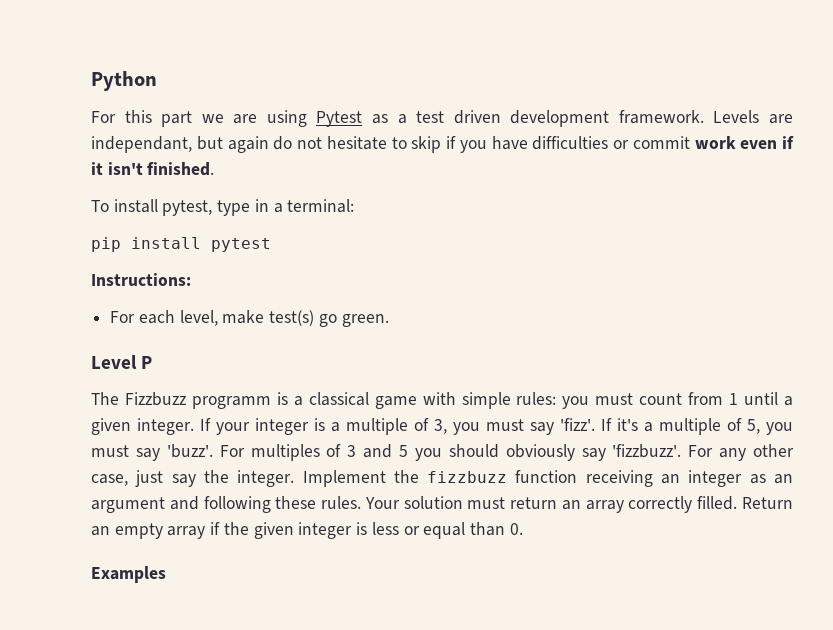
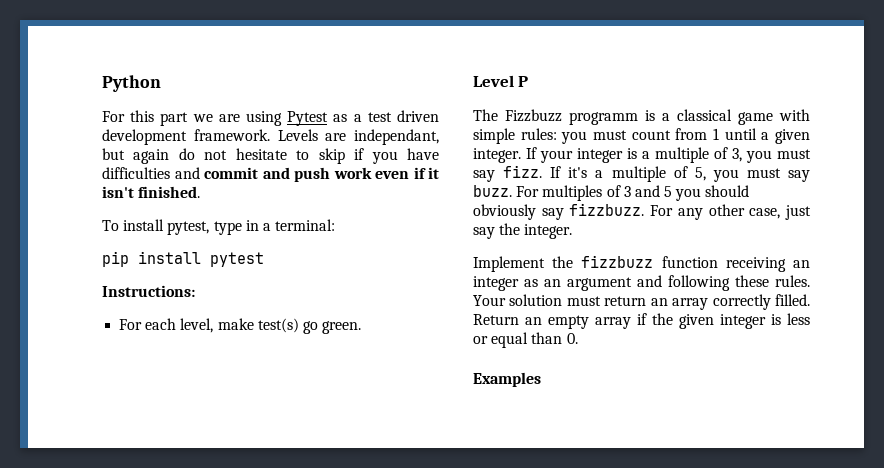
[613,136,690,149] or commit -> [174,167,330,182] and commit and push
[560,418,595,431] 'fizz'. -> [503,165,543,178] fizz.
[166,444,213,458] 'buzz'. -> [473,185,512,197] buzz.
[612,444,682,458] 'fizzbuzz'. -> [569,203,645,216] fizzbuzz.
(295, 478) none -> (573, 231) //

